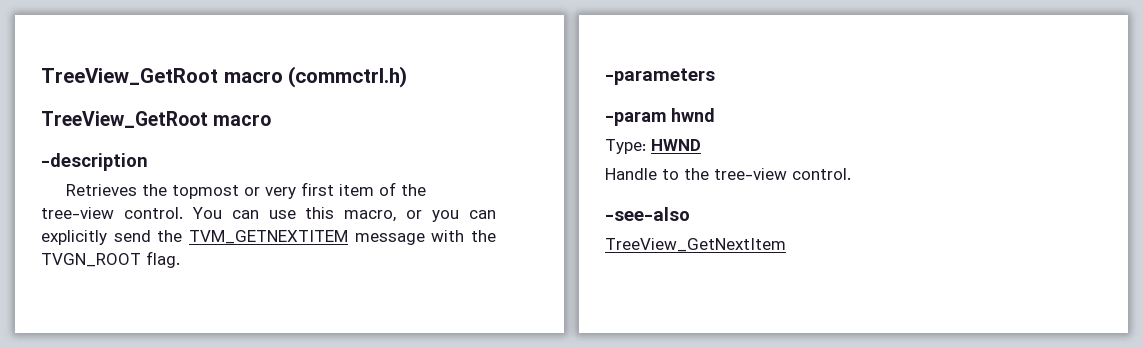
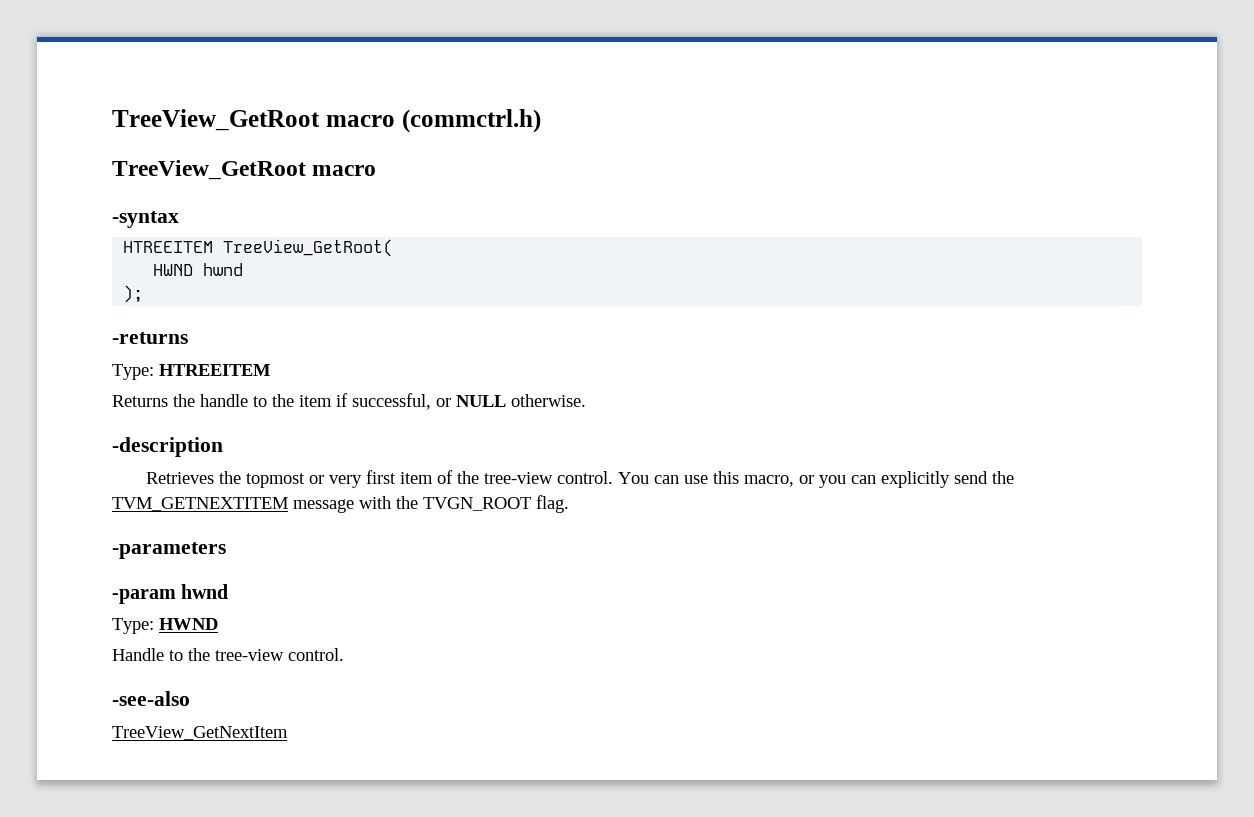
(272, 120) none -> [112,211,179,228] [123,239,394,257] [153,263,244,276] [123,285,144,303] [112,332,188,344] [112,364,270,380] [112,393,586,410] // -syntax // HTREEITEM TreeView_GetRoot( // HWND hwnd // ); // -returns // Type: HTREEITEM // Returns the handle to the item if successful, or NULL otherwise.

